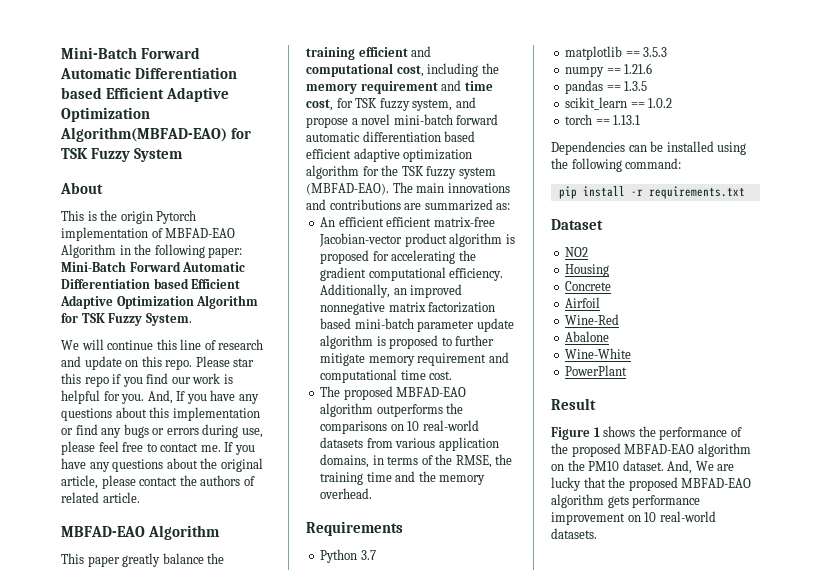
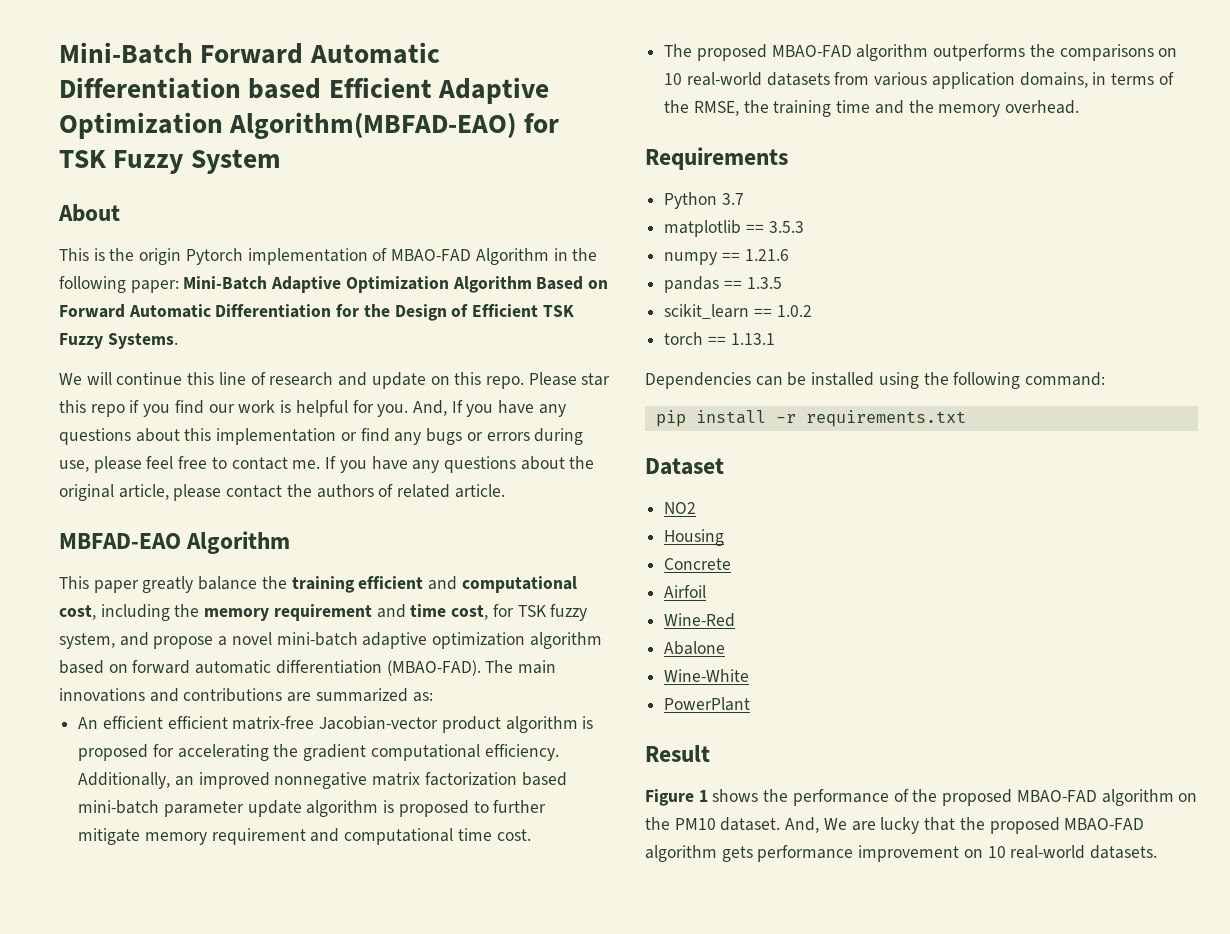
[165,228,236,238] MBFAD-EAO -> [391,249,472,261] MBAO-FAD
[129,261,246,272] [61,278,241,289] [60,295,259,309] [61,313,192,326] Forward Automatic Differentiation based Efficient Adaptive Optimization Algorithm for TSK Fuzzy System. -> [271,276,609,293] [59,304,574,321] [59,333,178,349] Adaptive Optimization Algorithm Based on Forward Automatic Differentiation for the Design of Efficient TSK Fuzzy Systems.
[456,114,499,125] [306,131,476,142] [306,148,473,162] [306,165,496,179] [306,183,389,195] forward automatic differentiation based efficient adaptive optimization algorithm for the TSK fuzzy system (MBFAD-EAO). -> [362,632,602,649] [59,660,481,676] adaptive optimization algorithm based on forward automatic differentiation (MBAO-FAD).
[396,387,467,397] MBFAD-EAO -> [771,45,852,57] MBAO-FAD
[624,444,695,454] MBFAD-EAO -> [1016,790,1097,802] MBAO-FAD
[681,478,752,488] MBFAD-EAO -> [1064,818,1145,830] MBAO-FAD

